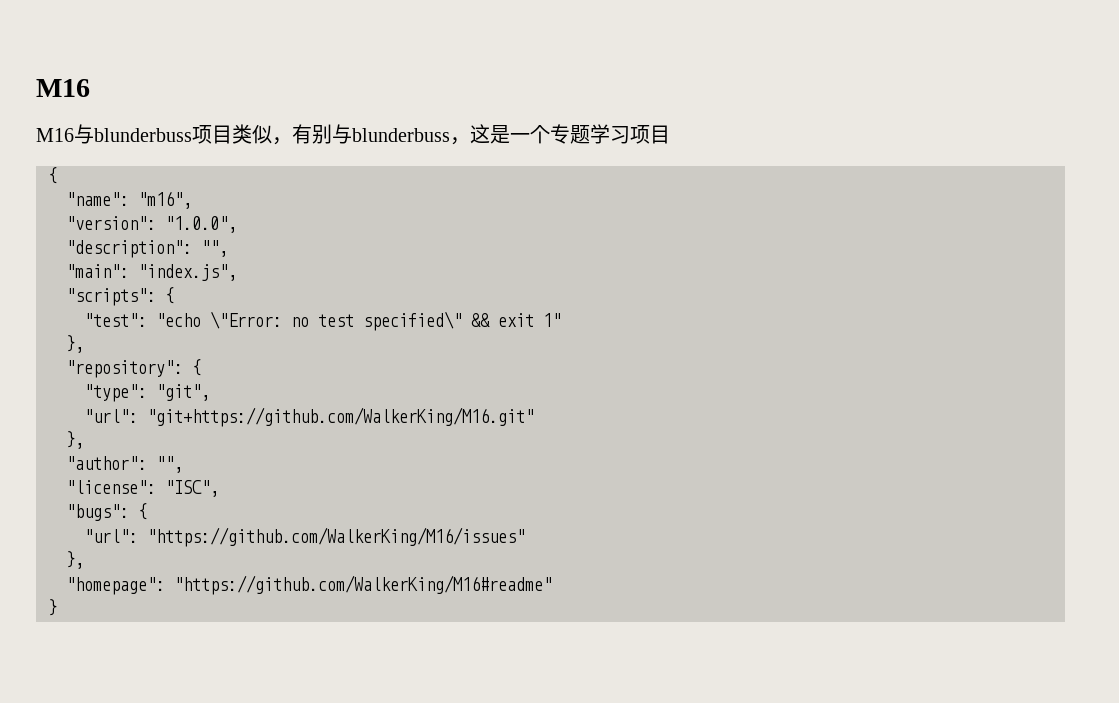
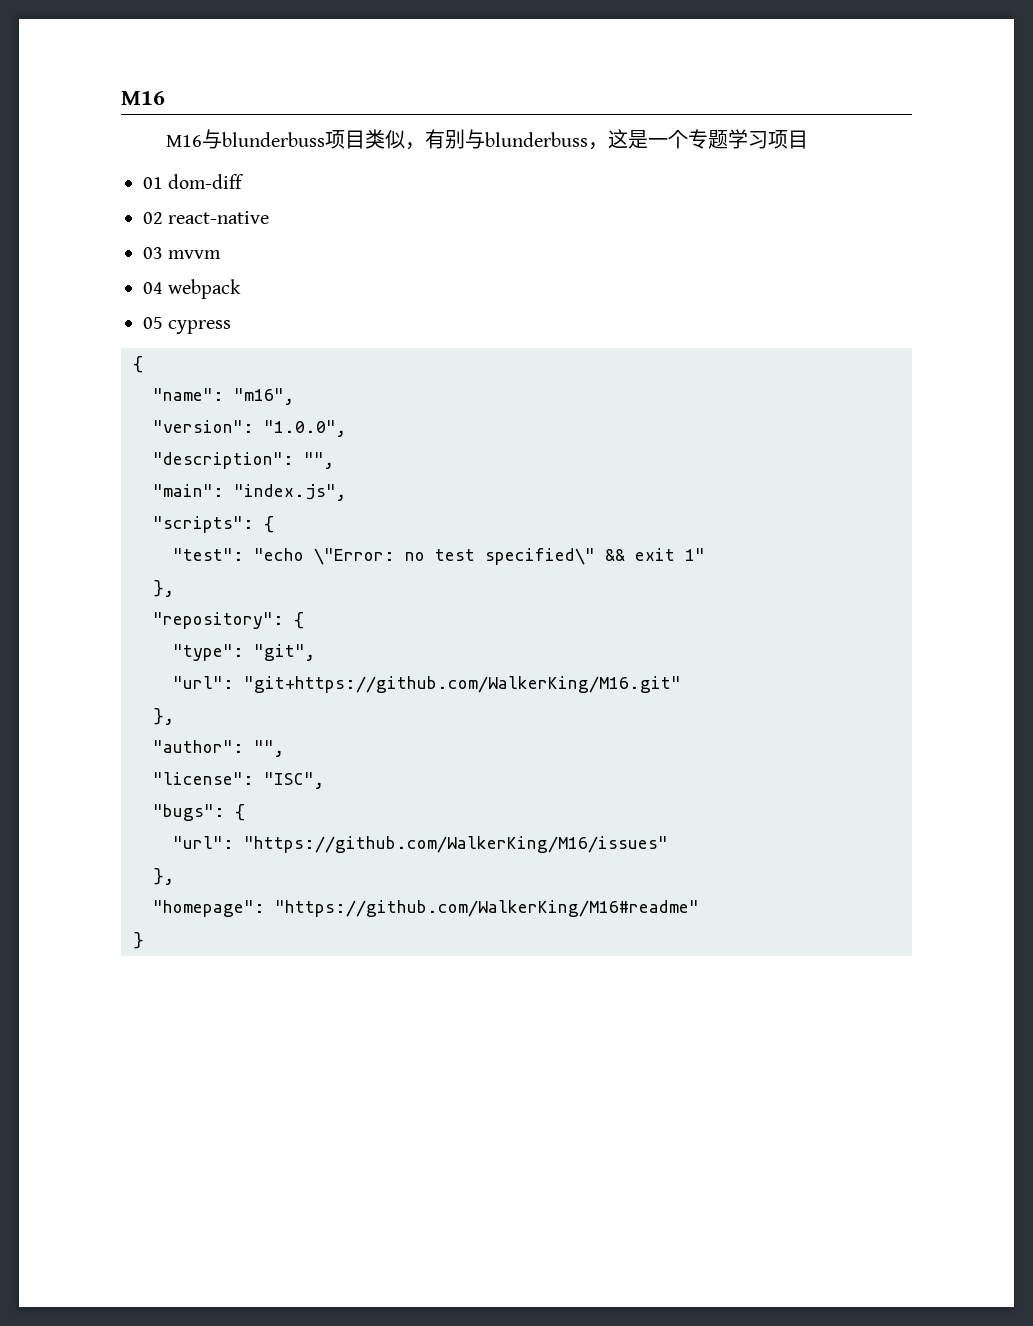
(670, 134) none -> [143,174,245,189] [143,211,270,224] [143,247,222,259] [143,279,242,299] [143,317,232,334] // 01 dom-diff // 02 react-native // 03 mvvm // 04 webpack // 05 cypress

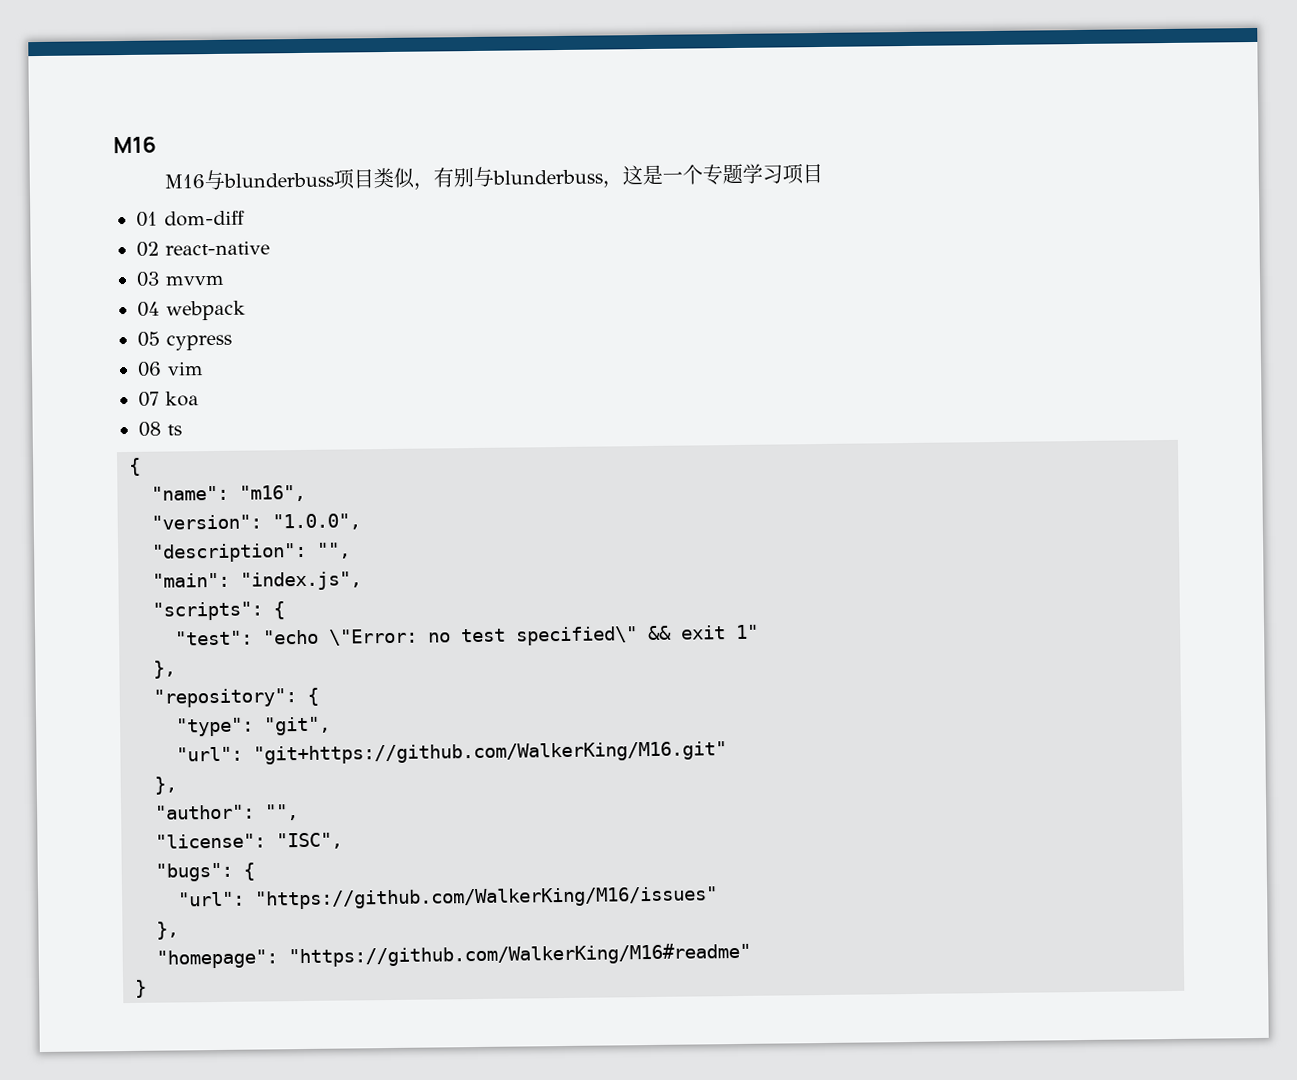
(232, 327) none -> [137,361,204,377] [138,391,199,407] [138,421,182,437] // 06 vim // 07 koa // 08 ts

